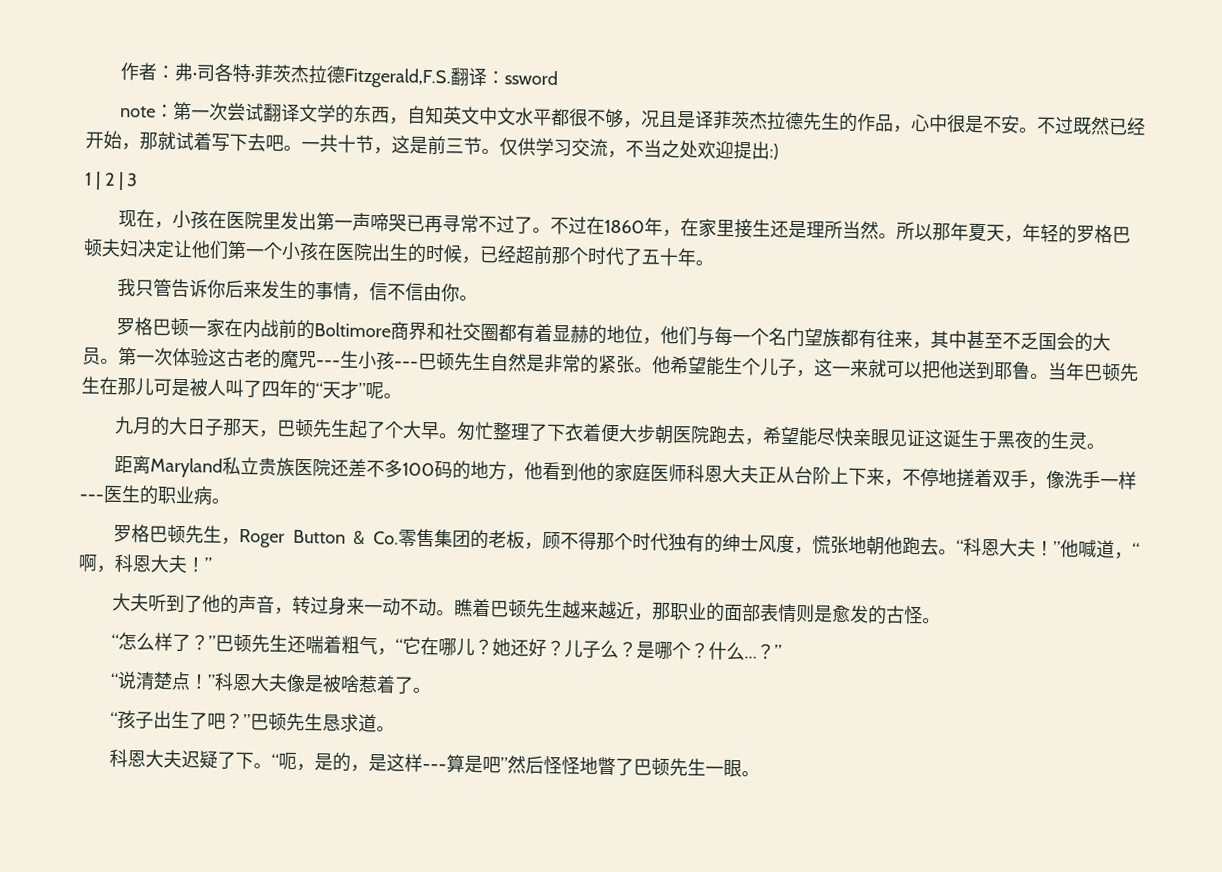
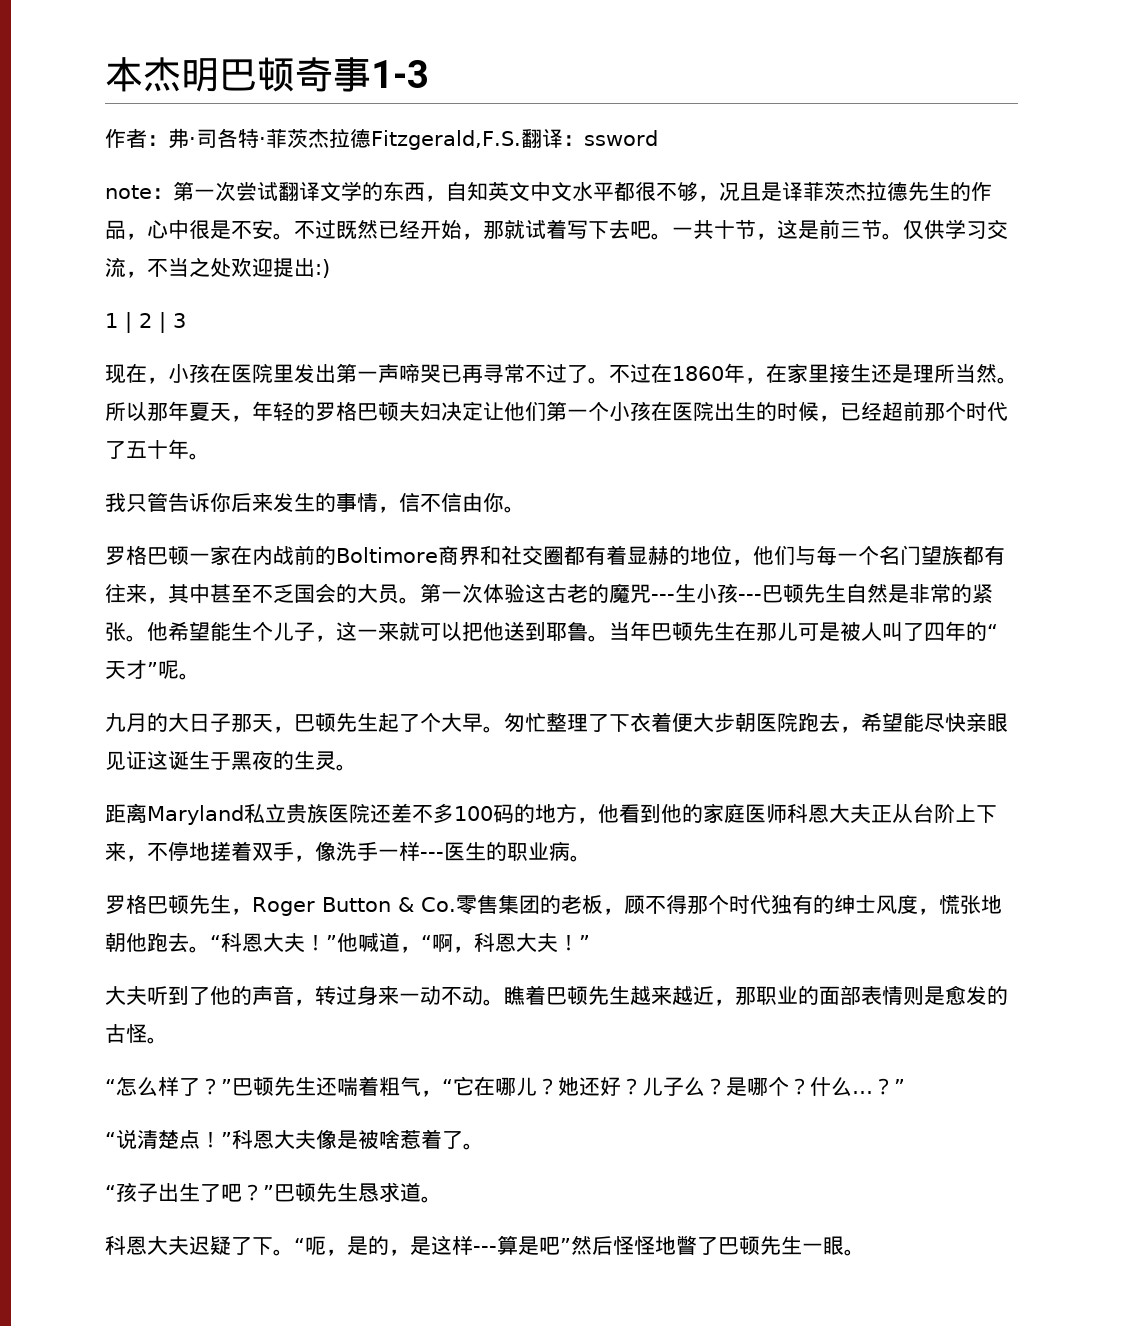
(119, 71) none -> [105,57,429,92] 本杰明巴顿奇事1-3 //

